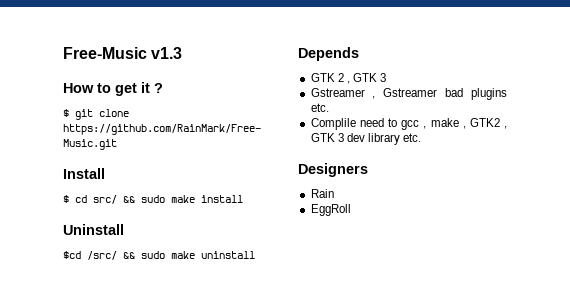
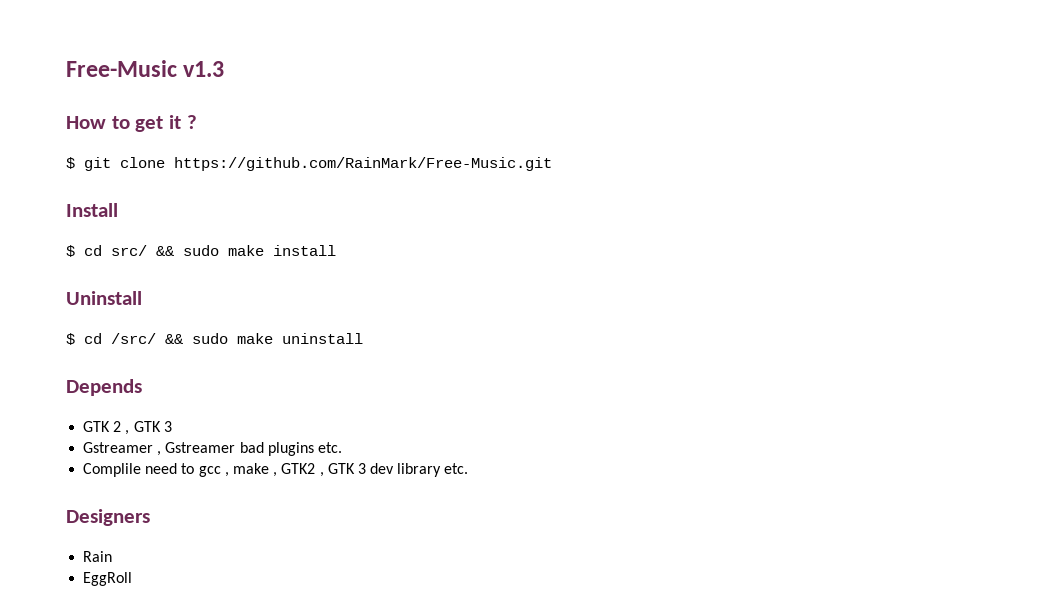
[63,251,81,259] $cd -> [66,333,102,345] $ cd

